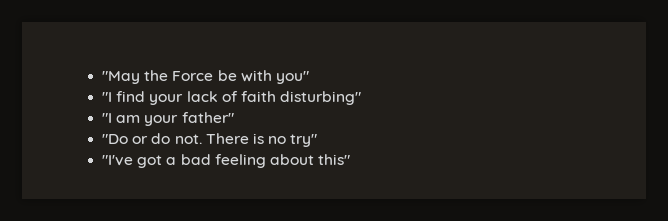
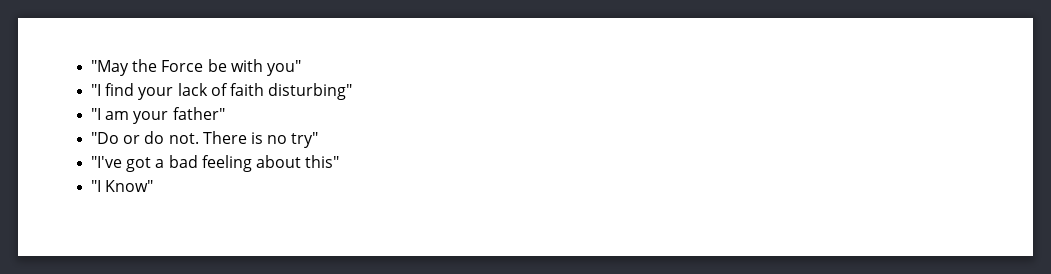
(351, 159) none -> [91,180,154,192] // "I Know"

